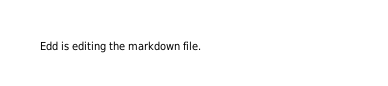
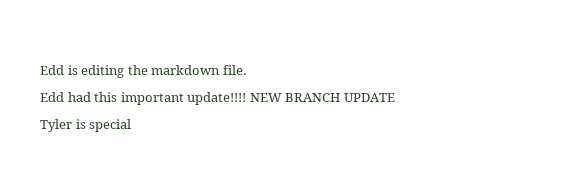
(201, 46) none -> [40,92,395,105] [40,119,132,132] // Edd had this important update!!!! NEW BRANCH UPDATE // Tyler is special

